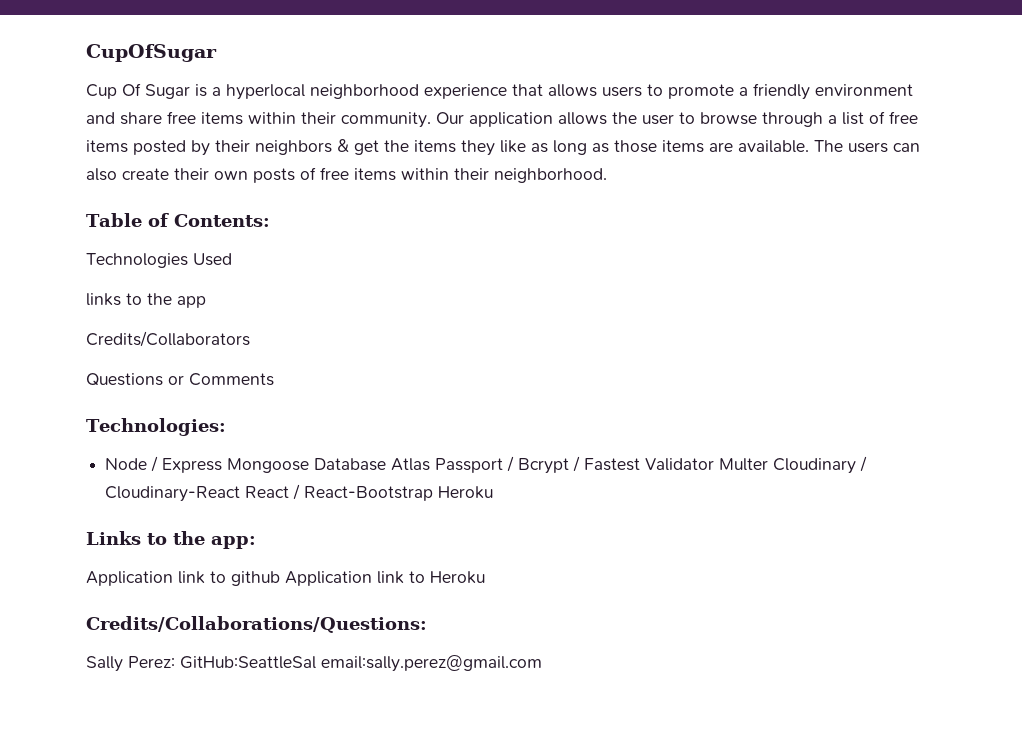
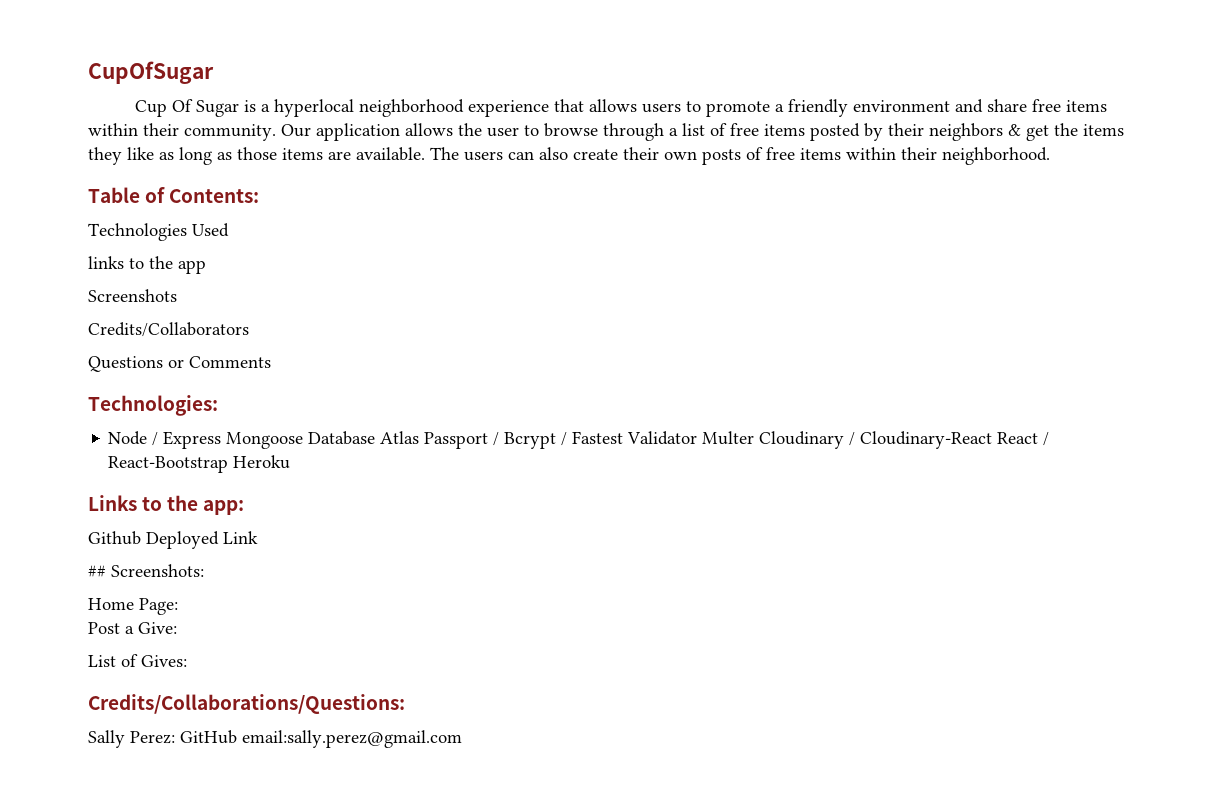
(206, 302) none -> [88,289,177,302] // Screenshots
[86,571,485,586] Application link to github Application link to Heroku -> [88,531,258,549] [88,564,204,577] [88,598,178,615] [88,622,177,634] [88,654,187,667] Github Deployed Link // ## Screenshots: // Home Page: // Post a Give: // List of Gives:
[180,656,316,669] GitHub:SeattleSal -> [180,730,237,744] GitHub

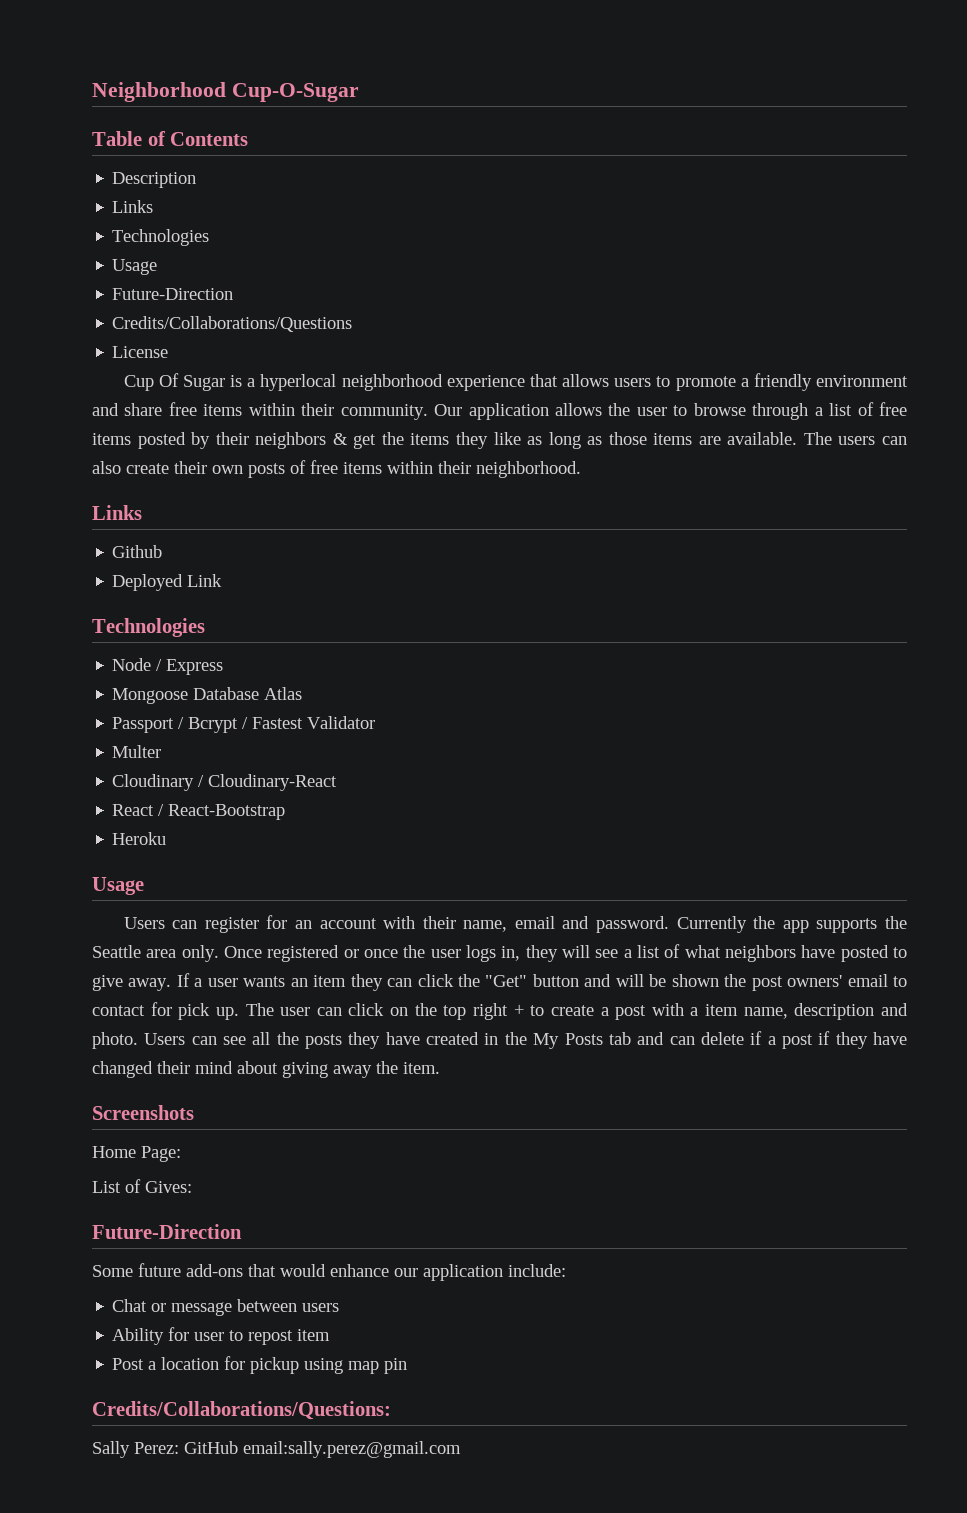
[88,61,214,84] CupOfSugar -> [92,82,359,102] [92,131,249,146] [112,172,197,188] [112,200,154,213] [112,229,210,246] [112,259,158,275] [112,288,234,300] [112,316,353,332] [112,346,169,358] Neighborhood Cup-O-Sugar // Table of Contents // Description // Links // Technologies // Usage // Future-Direction // Credits/Collaborations/Questions // License
[88,187,260,203] [88,223,229,241] [88,256,206,274] [88,289,177,302] [88,322,249,337] [88,356,271,372] [88,395,218,416] Table of Contents: // Technologies Used // links to the app // Screenshots // Credits/Collaborators // Questions or Comments // Technologies: -> [92,505,142,520] [112,545,163,558] [112,574,223,591] [92,618,205,637] Links // Github // Deployed Link // Technologies
(222, 440) none -> (224, 667) //
(420, 437) none -> (303, 693) //
(698, 438) none -> (376, 722) //
(755, 438) none -> (162, 751) //
(993, 440) none -> (338, 782) //
(229, 464) none -> (286, 812) //
[88,495,245,515] [88,531,258,549] [88,564,204,577] Links to the app: // Github Deployed Link // ## Screenshots: -> [92,877,144,895] [123,915,908,933] [92,944,908,962] [92,973,908,991] [92,1002,908,1020] [92,1031,907,1049] [92,1061,440,1078] [92,1105,194,1120] Usage // Users can register for an account with their name, email and password. Currently the app supports the Seattle area only. Once registered or once the user logs in, they will see a list of what neighbors have posted to give away. If a user wants an item they can click the "Get" button and will be shown the post owners' email to contact for pick up. The user can click on the top right + to create a post with a item name, description and photo. Users can see all the posts they have created in the My Posts tab and can delete if a post if they have changed their mind about giving away the item. // Screenshots
[88,622,177,634] // Post a Give: -> (181, 1154) none
(187, 661) none -> [92,1224,242,1239] [92,1263,566,1281] [112,1299,340,1316] [112,1327,331,1345] [112,1356,408,1374] // Future-Direction // Some future add-ons that would enhance our application include: // Chat or message between users // Ability for user to repost item // Post a location for pickup using map pin

